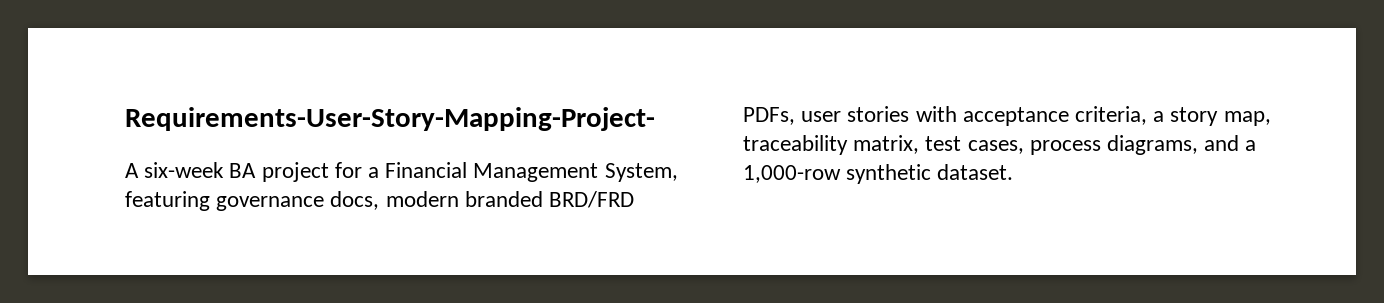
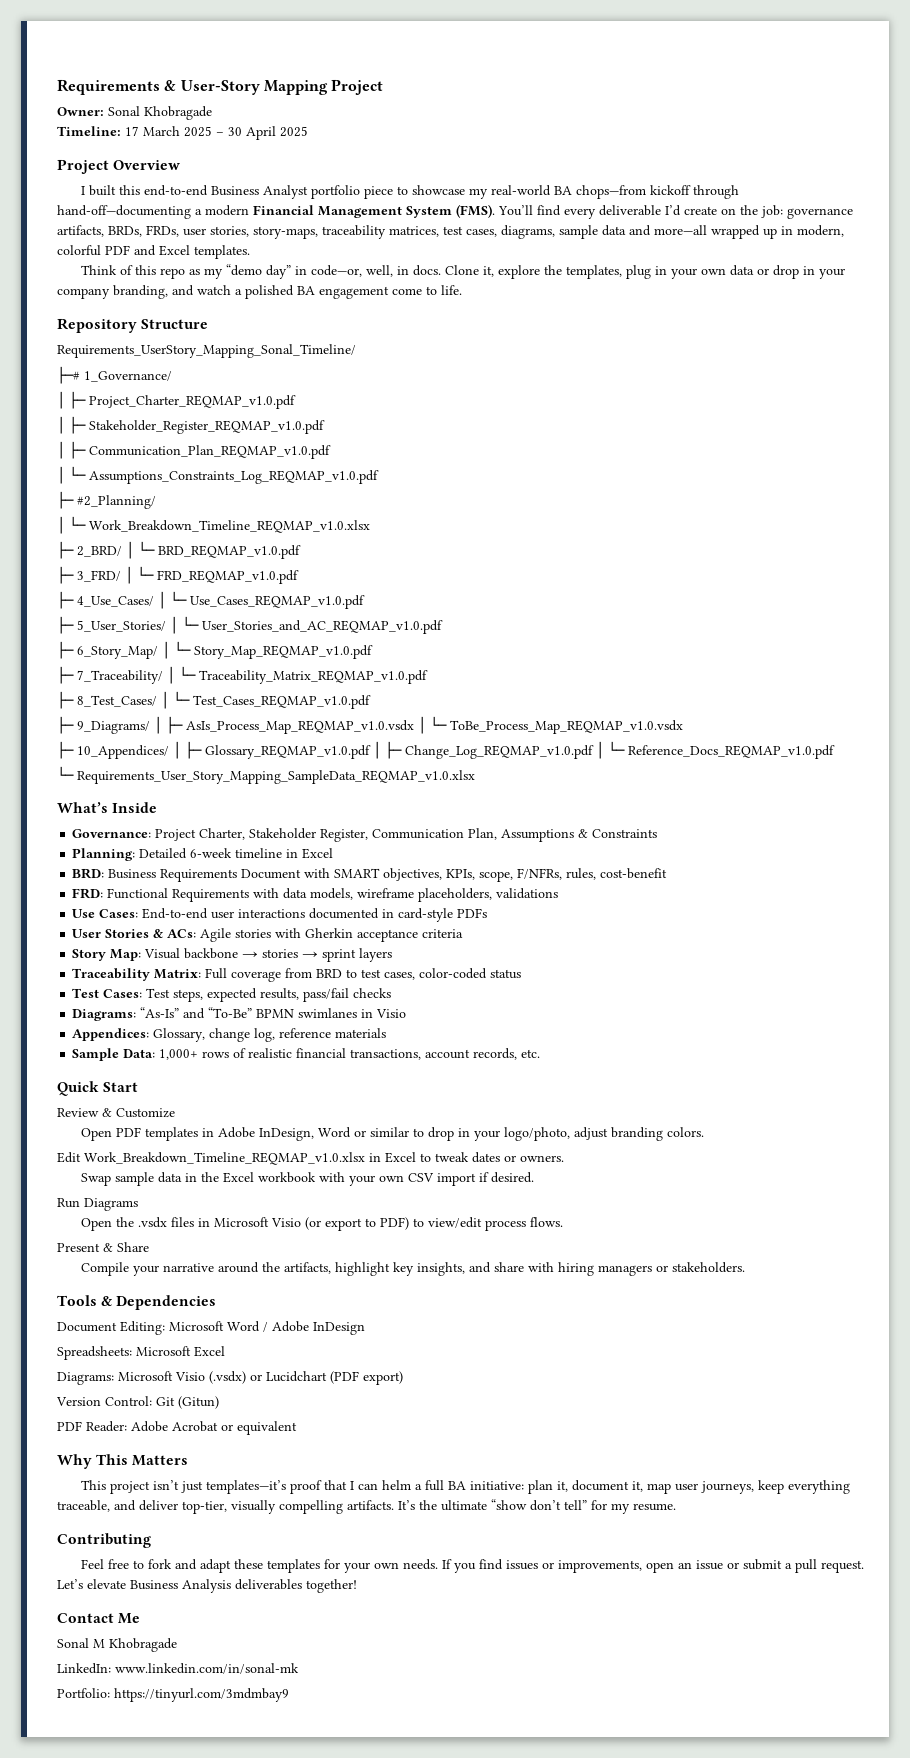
[125,107,655,131] [125,162,678,182] [125,191,635,211] [743,106,1271,126] [743,135,1257,155] [743,164,1014,184] Requirements-User-Story-Mapping-Project- // A six-week BA project for a Financial Management System, featuring governance docs, modern branded BRD/FRD PDFs, user stories with acceptance criteria, a story map, traceability matrix, test cases, process diagrams, and a 1,000-row synthetic dataset. -> [57,79,384,95] [57,106,212,120] [57,126,308,140] [57,159,181,174] [81,185,740,199] [57,204,853,219] [57,225,844,239] [57,245,250,259] [81,264,846,279] [57,285,462,299] [57,318,209,333] [57,344,356,358] [57,366,172,384] [57,391,296,409] [57,416,325,434] [57,441,331,459] [57,466,379,484] [57,491,156,509] [57,516,370,534] [57,541,301,559] [57,566,299,584] [57,591,365,609] [57,616,443,634] [57,641,373,659] [57,666,428,684] [57,691,371,709] [57,716,683,734] [57,741,835,759] [57,766,475,784] [57,802,158,813] [72,828,658,842] [72,848,334,861] [72,868,668,882] [72,888,559,902] [72,908,488,922] [72,928,464,942] [72,948,393,962] [72,968,522,982] [72,988,392,1002] [72,1007,407,1021] [72,1028,387,1042] [72,1048,541,1061] [57,1081,139,1096] [57,1108,175,1118] [81,1127,705,1141] [57,1152,564,1165] [81,1172,535,1186] [57,1198,138,1211] [81,1217,564,1231] [57,1242,149,1252] [81,1262,746,1276] [57,1295,217,1310] [57,1321,365,1335] [57,1346,225,1360] [57,1371,403,1385] [56,1396,219,1409] [57,1421,297,1435] [57,1454,189,1469] [81,1480,851,1494] [57,1499,676,1514] [57,1533,151,1548] [81,1559,865,1573] [57,1579,357,1593] [57,1613,141,1624] [57,1638,177,1652] [57,1663,299,1674] [57,1688,289,1702] Requirements & User-Story Mapping Project // Owner: Sonal Khobragade // Timeline: 17 March 2025 – 30 April 2025 // Project Overview // I built this end-to-end Business Analyst portfolio piece to showcase my real-world BA chops—from kickoff through hand-off—documenting a modern Financial Management System (FMS). You’ll find every deliverable I’d create on the job: governance artifacts, BRDs, FRDs, user stories, story-maps, traceability matrices, test cases, diagrams, sample data and more—all wrapped up in modern, colorful PDF and Excel templates. // Think of this repo as my “demo day” in code—or, well, in docs. Clone it, explore the templates, plug in your own data or drop in your company branding, and watch a polished BA engagement come to life. // Repository Structure // Requirements_UserStory_Mapping_Sonal_Timeline/ // ├─# 1_Governance/ // │ ├─ Project_Charter_REQMAP_v1.0.pdf // │ ├─ Stakeholder_Register_REQMAP_v1.0.pdf // │ ├─ Communication_Plan_REQMAP_v1.0.pdf // │ └─ Assumptions_Constraints_Log_REQMAP_v1.0.pdf // ├─ #2_Planning/ // │ └─ Work_Breakdown_Timeline_REQMAP_v1.0.xlsx // ├─ 2_BRD/ │ └─ BRD_REQMAP_v1.0.pdf // ├─ 3_FRD/ │ └─ FRD_REQMAP_v1.0.pdf // ├─ 4_Use_Cases/ │ └─ Use_Cases_REQMAP_v1.0.pdf // ├─ 5_User_Stories/ │ └─ User_Stories_and_AC_REQMAP_v1.0.pdf // ├─ 6_Story_Map/ │ └─ Story_Map_REQMAP_v1.0.pdf // ├─ 7_Traceability/ │ └─ Traceability_Matrix_REQMAP_v1.0.pdf // ├─ 8_Test_Cases/ │ └─ Test_Cases_REQMAP_v1.0.pdf // ├─ 9_Diagrams/ │ ├─ AsIs_Process_Map_REQMAP_v1.0.vsdx │ └─ ToBe_Process_Map_REQMAP_v1.0.vsdx // ├─ 10_Appendices/ │ ├─ Glossary_REQMAP_v1.0.pdf │ ├─ Change_Log_REQMAP_v1.0.pdf │ └─ Reference_Docs_REQMAP_v1.0.pdf // └─ Requirements_User_Story_Mapping_SampleData_REQMAP_v1.0.xlsx // What’s Inside // Governance: Project Charter, Stakeholder Register, Communication Plan, Assumptions & Constraints // Planning: Detailed 6-week timeline in Excel // BRD: Business Requirements Document with SMART objectives, KPIs, scope, F/NFRs, rules, cost-benefit // FRD: Functional Requirements with data models, wireframe placeholders, validations // Use Cases: End-to-end user interactions documented in card-style PDFs // User Stories & ACs: Agile stories with Gherkin acceptance criteria // Story Map: Visual backbone → stories → sprint layers // Traceability Matrix: Full coverage from BRD to test cases, color-coded status // Test Cases: Test steps, expected results, pass/fail checks // Diagrams: “As-Is” and “To-Be” BPMN swimlanes in Visio // Appendices: Glossary, change log, reference materials // Sample Data: 1,000+ rows of realistic financial transactions, account records, etc. // Quick Start // Review & Customize // Open PDF templates in Adobe InDesign, Word or similar to drop in your logo/photo, adjust branding colors. // Edit Work_Breakdown_Timeline_REQMAP_v1.0.xlsx in Excel to tweak dates or owners. // Swap sample data in the Excel workbook with your own CSV import if desired. // Run Diagrams // Open the .vsdx files in Microsoft Visio (or export to PDF) to view/edit process flows. // Present & Share // Compile your narrative around the artifacts, highlight key insights, and share with hiring managers or stakeholders. // Tools & Dependencies // Document Editing: Microsoft Word / Adobe InDesign // Spreadsheets: Microsoft Excel // Diagrams: Microsoft Visio (.vsdx) or Lucidchart (PDF export) // Version Control: Git (Gitun) // PDF Reader: Adobe Acrobat or equivalent // Why This Matters // This project isn’t just templates—it’s proof that I can helm a full BA initiative: plan it, document it, map user journeys, keep everything traceable, and deliver top-tier, visually compelling artifacts. It’s the ultimate “show don’t tell” for my resume. // Contributing // Feel free to fork and adapt these templates for your own needs. If you find issues or improvements, open an issue or submit a pull request. Let’s elevate Business Analysis deliverables together! // Contact Me // Sonal M Khobragade // LinkedIn: www.linkedin.com/in/sonal-mk // Portfolio: https://tinyurl.com/3mdmbay9

